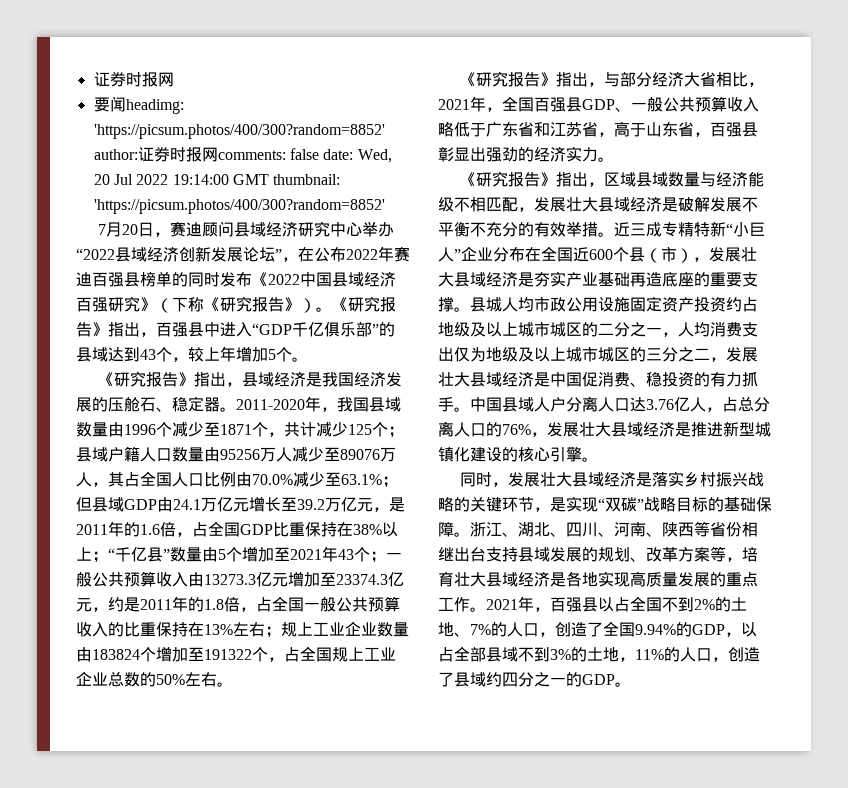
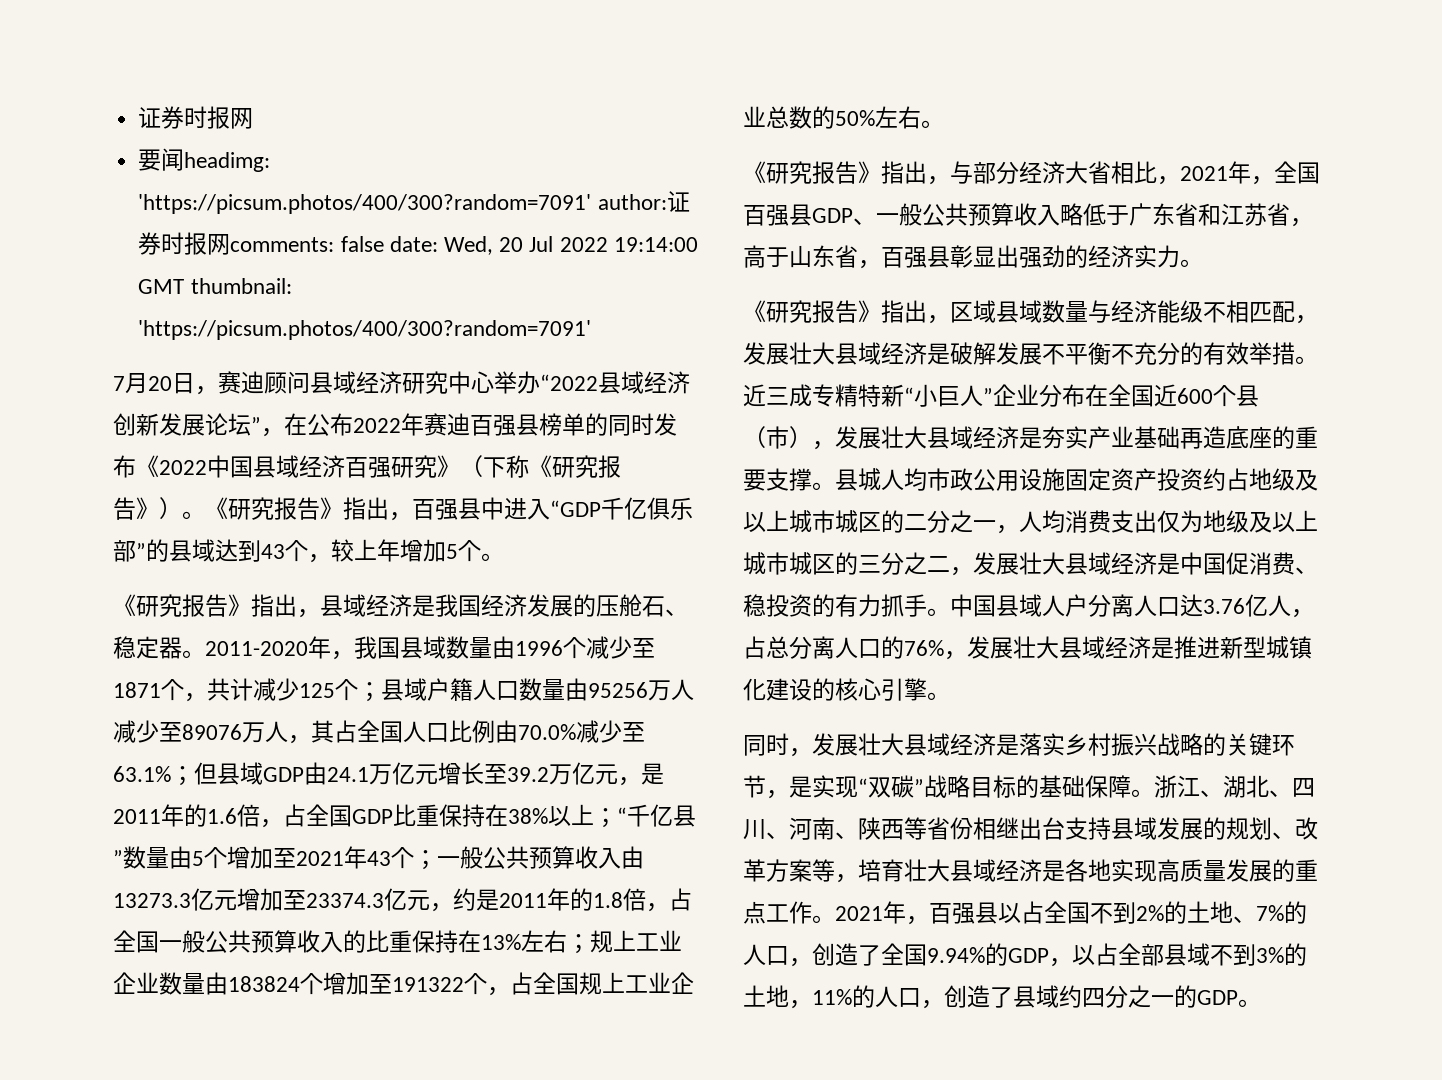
[93,124,385,139] 'https://picsum.photos/400/300?random=8852' -> [138,194,592,214] 'https://picsum.photos/400/300?random=7091'
[93,199,385,214] 'https://picsum.photos/400/300?random=8852' -> [138,320,592,340] 'https://picsum.photos/400/300?random=7091'

